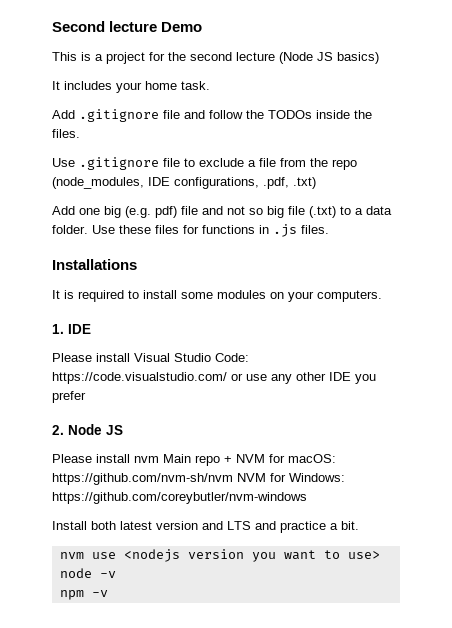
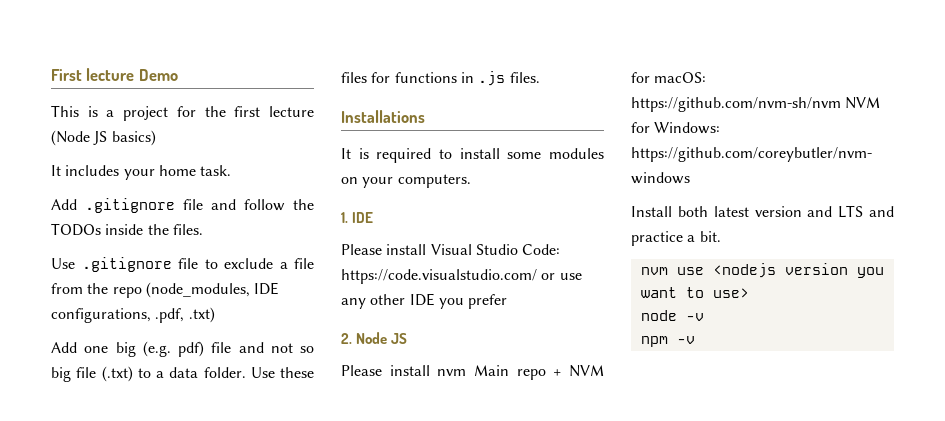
[52,21,105,32] Second -> [51,69,82,81] First
[190,52,232,61] second -> [234,106,261,117] first

